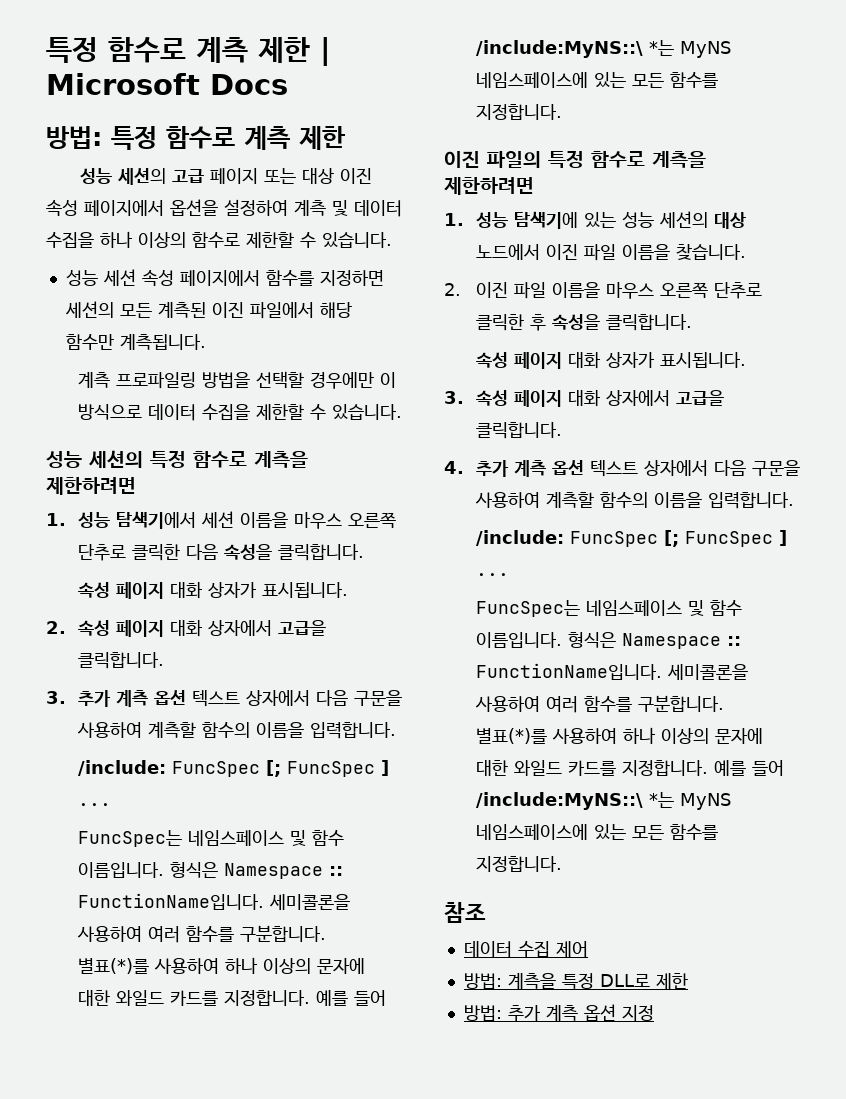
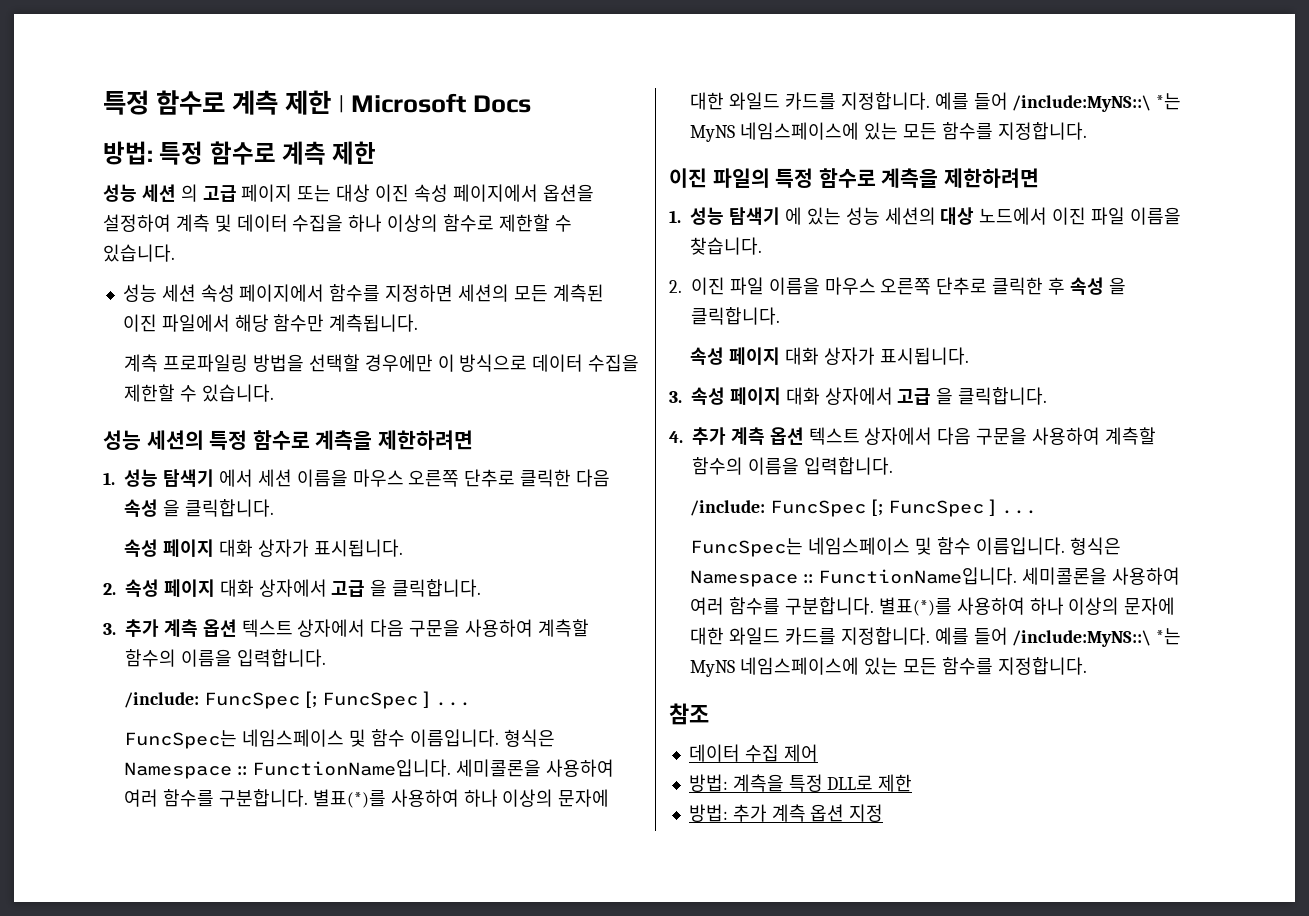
[118,168,167,185] 세션의 -> [141,184,198,202] 세션 의
[115,511,196,529] 탐색기에서 -> [163,469,254,487] 탐색기 에서
[223,544,272,560] 속성을 -> [124,499,181,517] 속성 을
[277,620,326,636] 고급을 -> [331,579,388,597] 고급 을
[513,211,578,229] 탐색기에 -> [729,207,803,225] 탐색기 에
[551,314,600,330] 속성을 -> [1069,277,1126,295] 속성 을
[675,390,724,406] 고급을 -> [897,387,954,405] 고급 을

